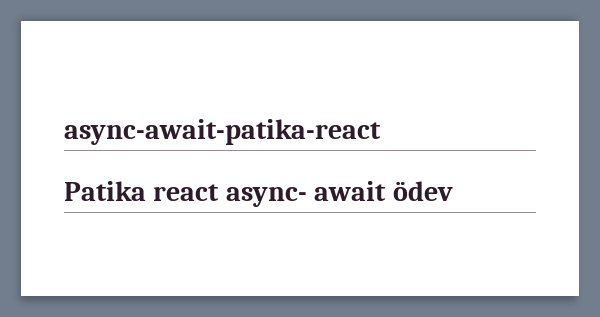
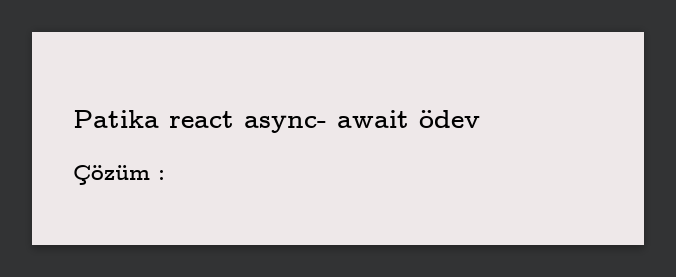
[64,119,381,145] async-await-patika-react // -> (73, 119) none
(453, 191) none -> [73,165,165,185] // Çözüm :

